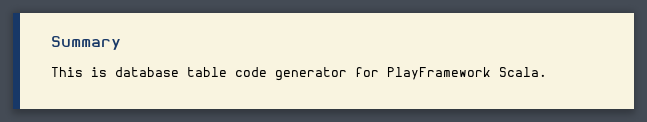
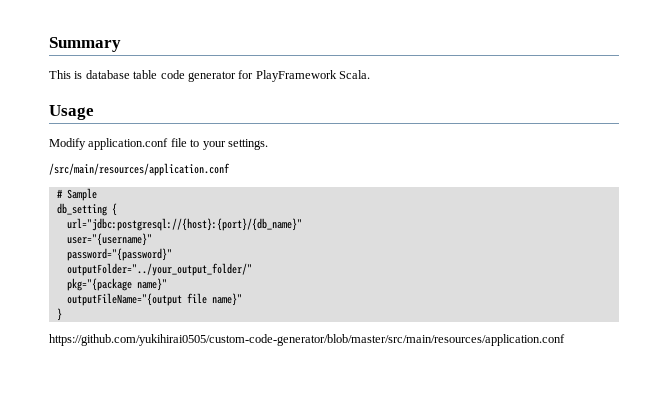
(547, 72) none -> [49,105,94,120] [49,138,268,150] [49,163,230,176] [56,188,97,201] [56,203,117,216] [66,218,302,231] [66,233,152,246] [66,248,172,261] [66,263,252,276] [66,278,167,291] [66,293,242,306] [56,308,62,321] [49,334,565,346] // Usage // Modify application.conf file to your settings. // /src/main/resources/application.conf // # Sample // db_setting { // url="jdbc:postgresql://{host}:{port}/{db_name}" // user="{username}" // password="{password}" // outputFolder="../your_output_folder/" // pkg="{package name}" // outputFileName="{output file name}" // } // https://github.com/yukihirai0505/custom-code-generator/blob/master/src/main/resources/application.conf

